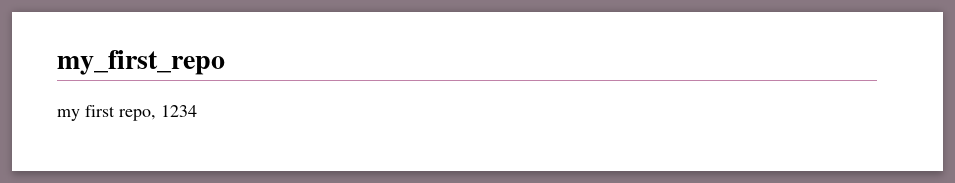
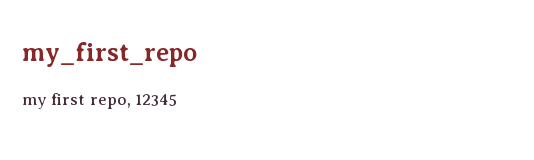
[161,105,197,117] 1234 -> [135,94,178,106] 12345

